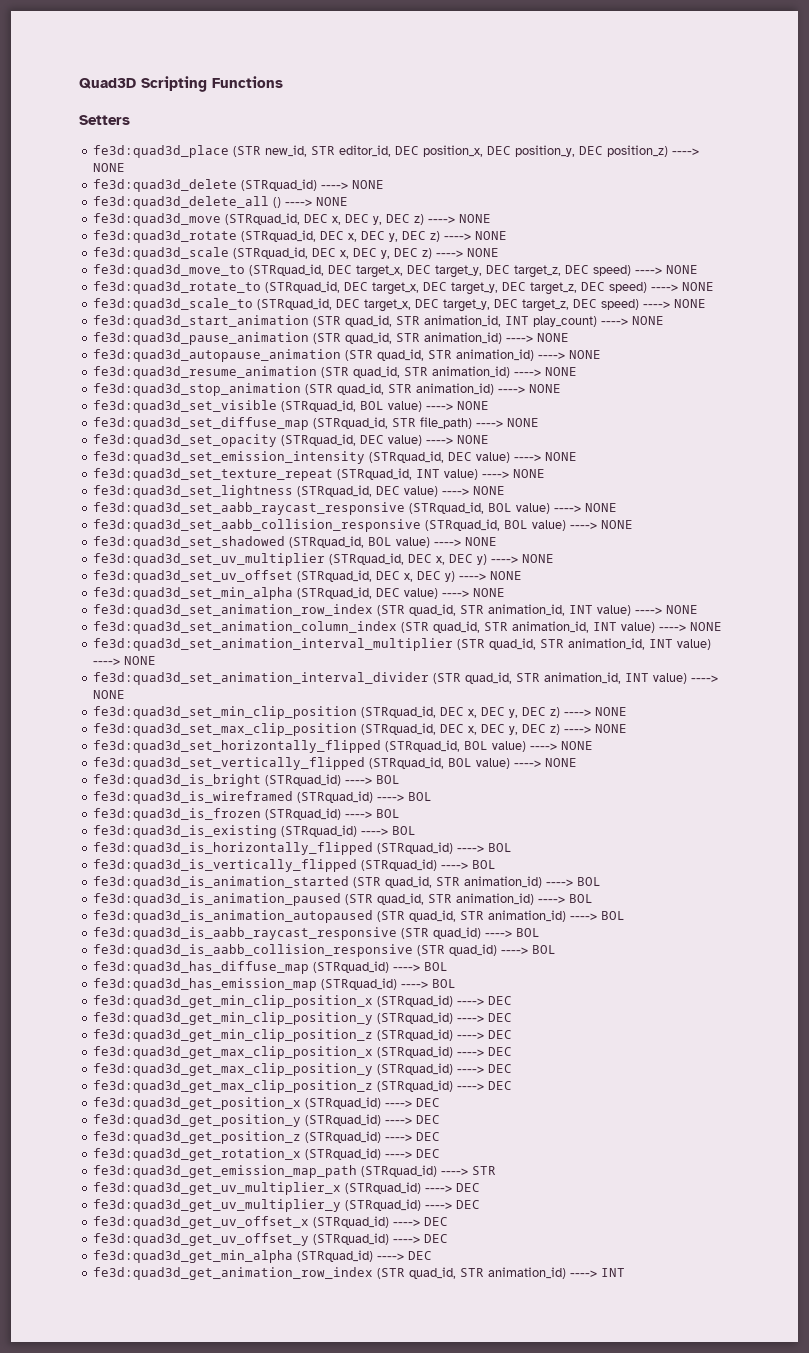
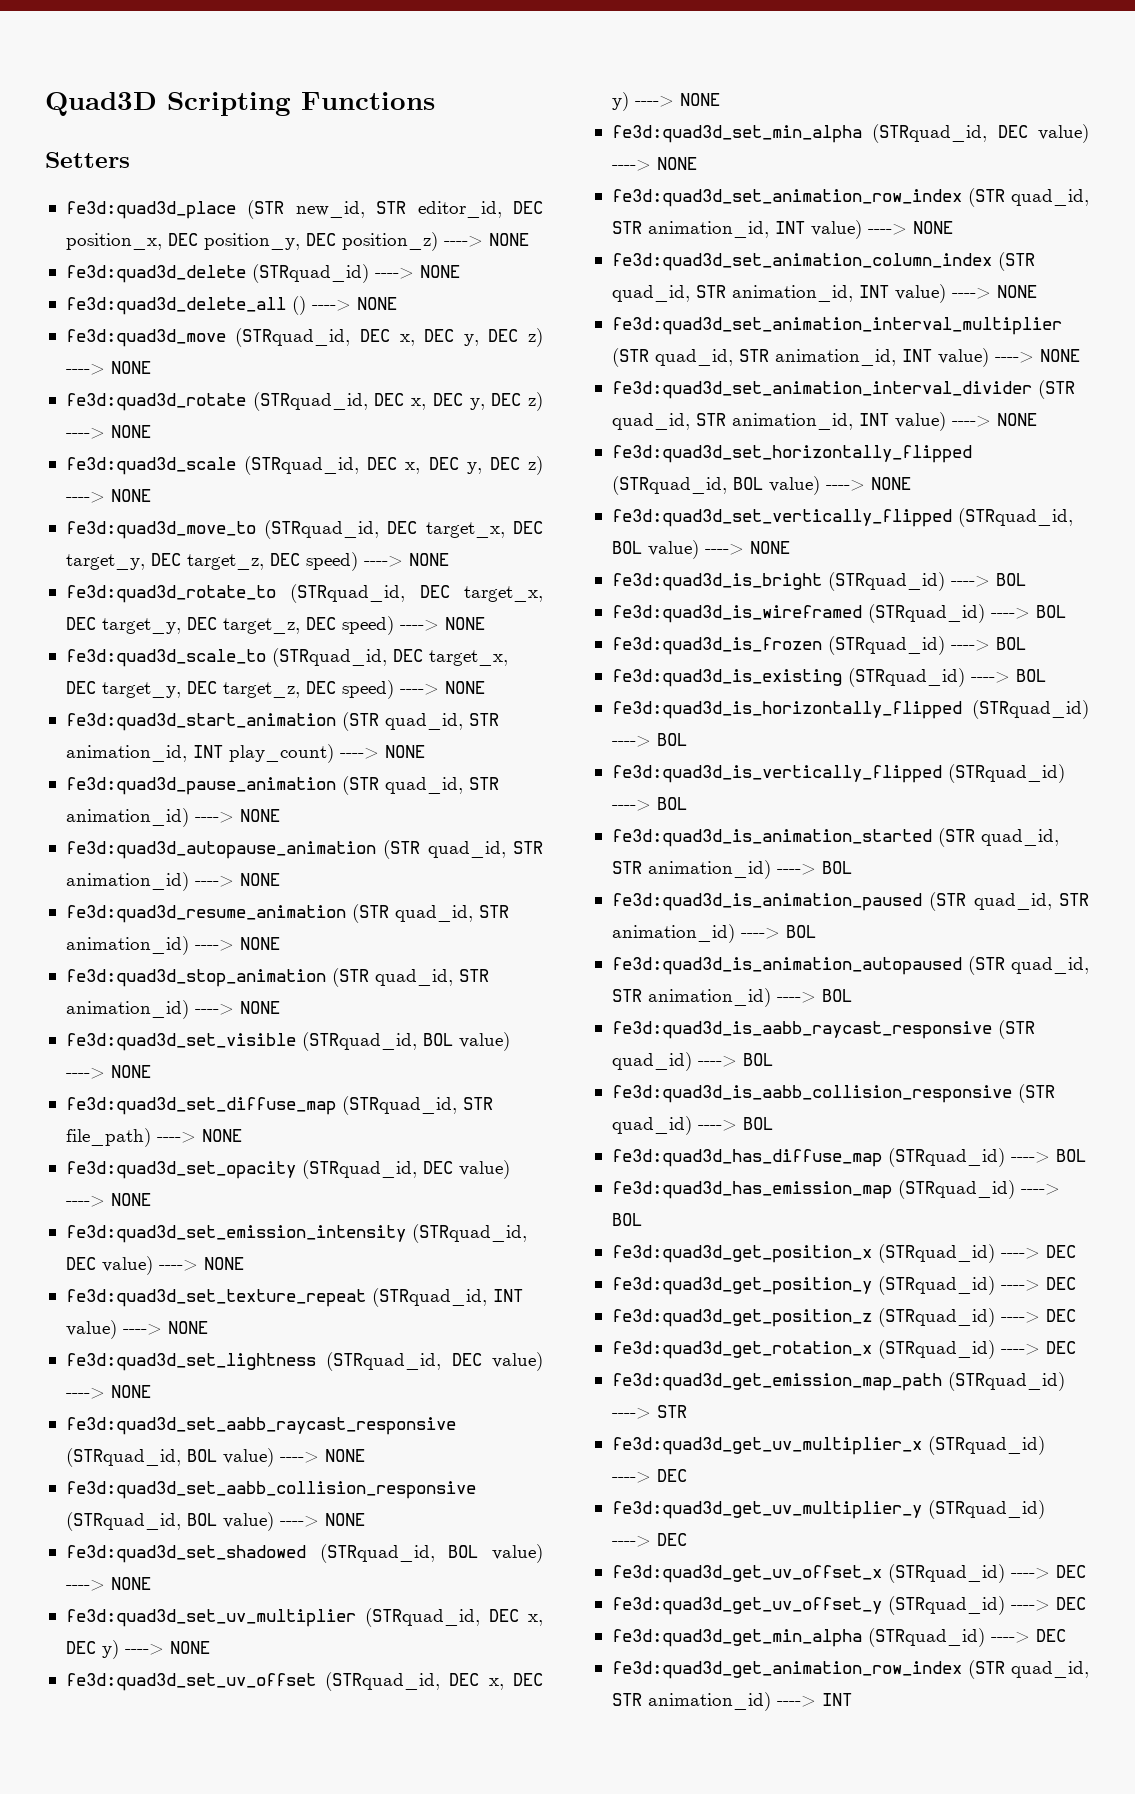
[93,706,628,719] [93,723,628,736] // fe3d:quad3d_set_min_clip_position (STRquad_id, DEC x, DEC y, DEC z) ----> NONE // fe3d:quad3d_set_max_clip_position (STRquad_id, DEC x, DEC y, DEC z) ----> NONE -> (1037, 419) none
[93,995,513,1008] [93,1012,513,1025] [93,1029,513,1042] [93,1046,513,1059] [93,1063,513,1076] [93,1080,513,1093] // fe3d:quad3d_get_min_clip_position_x (STRquad_id) ----> DEC // fe3d:quad3d_get_min_clip_position_y (STRquad_id) ----> DEC // fe3d:quad3d_get_min_clip_position_z (STRquad_id) ----> DEC // fe3d:quad3d_get_max_clip_position_x (STRquad_id) ----> DEC // fe3d:quad3d_get_max_clip_position_y (STRquad_id) ----> DEC // fe3d:quad3d_get_max_clip_position_z (STRquad_id) ----> DEC -> (642, 1219) none

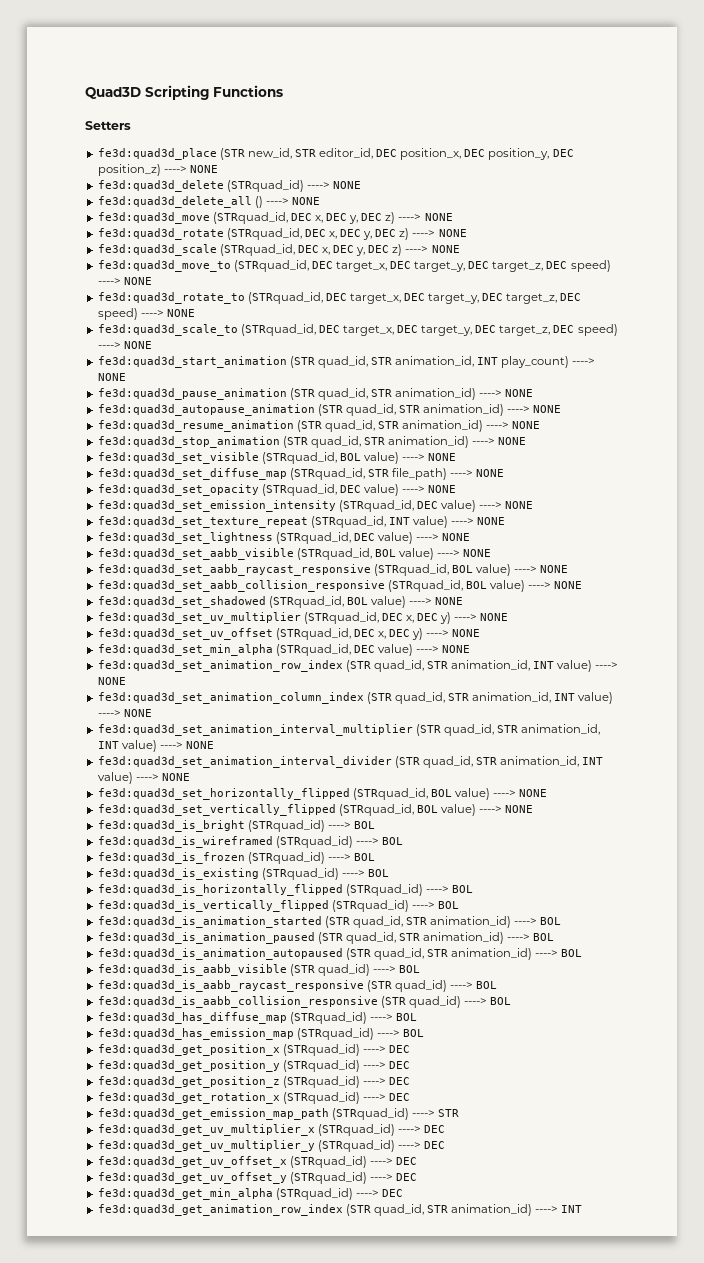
(151, 1391) none -> [97,548,492,560] // fe3d:quad3d_set_aabb_visible (STRquad_id, BOL value) ----> NONE
(852, 995) none -> [97,964,421,976] // fe3d:quad3d_is_aabb_visible (STR quad_id) ----> BOL

